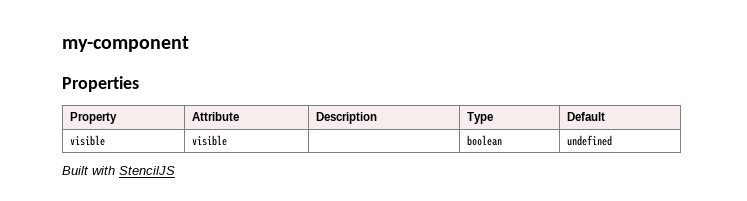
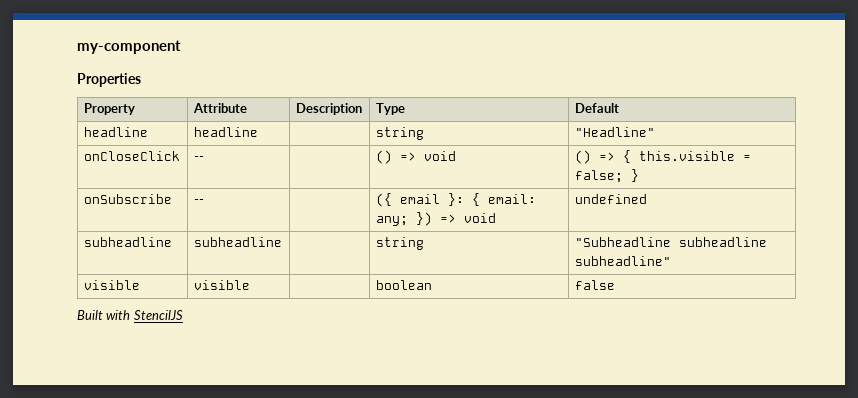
(605, 116) none -> [83,127,148,137] [193,127,258,137] [375,127,424,140] [574,127,655,137] [83,151,180,161] [193,156,204,161] [375,150,456,164] [574,150,751,164] [574,169,639,183] [83,194,172,204] [193,199,204,204] [375,193,536,207] [375,212,496,226] [574,194,647,204] [83,237,172,247] [193,237,282,247] [375,237,424,250] [574,237,767,247] [574,256,671,266] // headline | headline | | string | "Headline" // onCloseClick | -- | | () => void | () => { this.visible = false; } // onSubscribe | -- | | ({ email }: { email: any; }) => void | undefined // subheadline | subheadline | | string | "Subheadline subheadline subheadline"
[566,135,612,146] undefined -> [574,280,615,290] false

